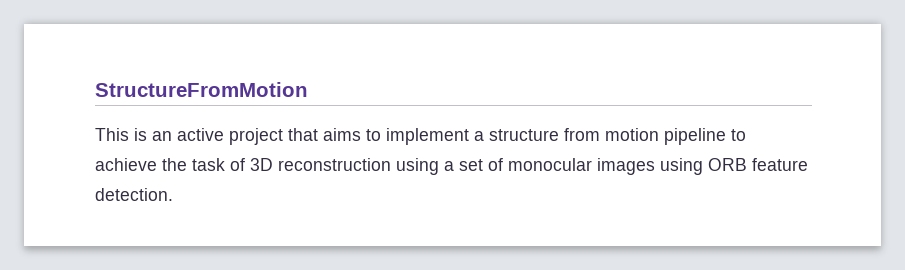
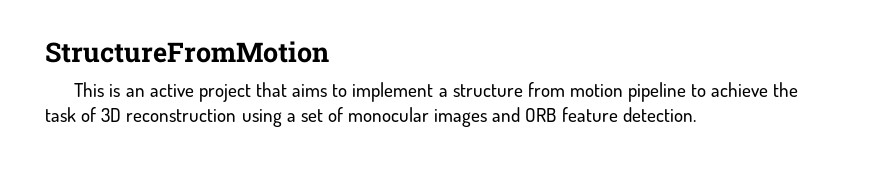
[660,158,703,175] using -> [492,107,521,122] and

